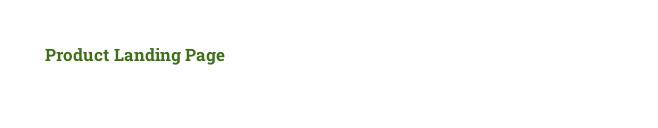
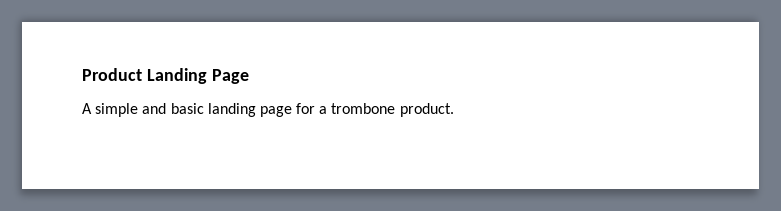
(226, 56) none -> [82,103,454,117] // A simple and basic landing page for a trombone product.

